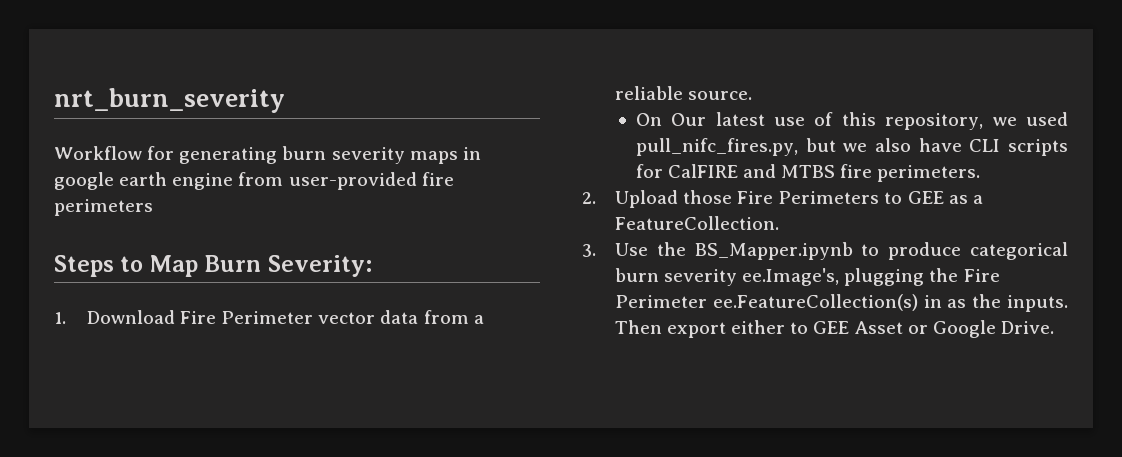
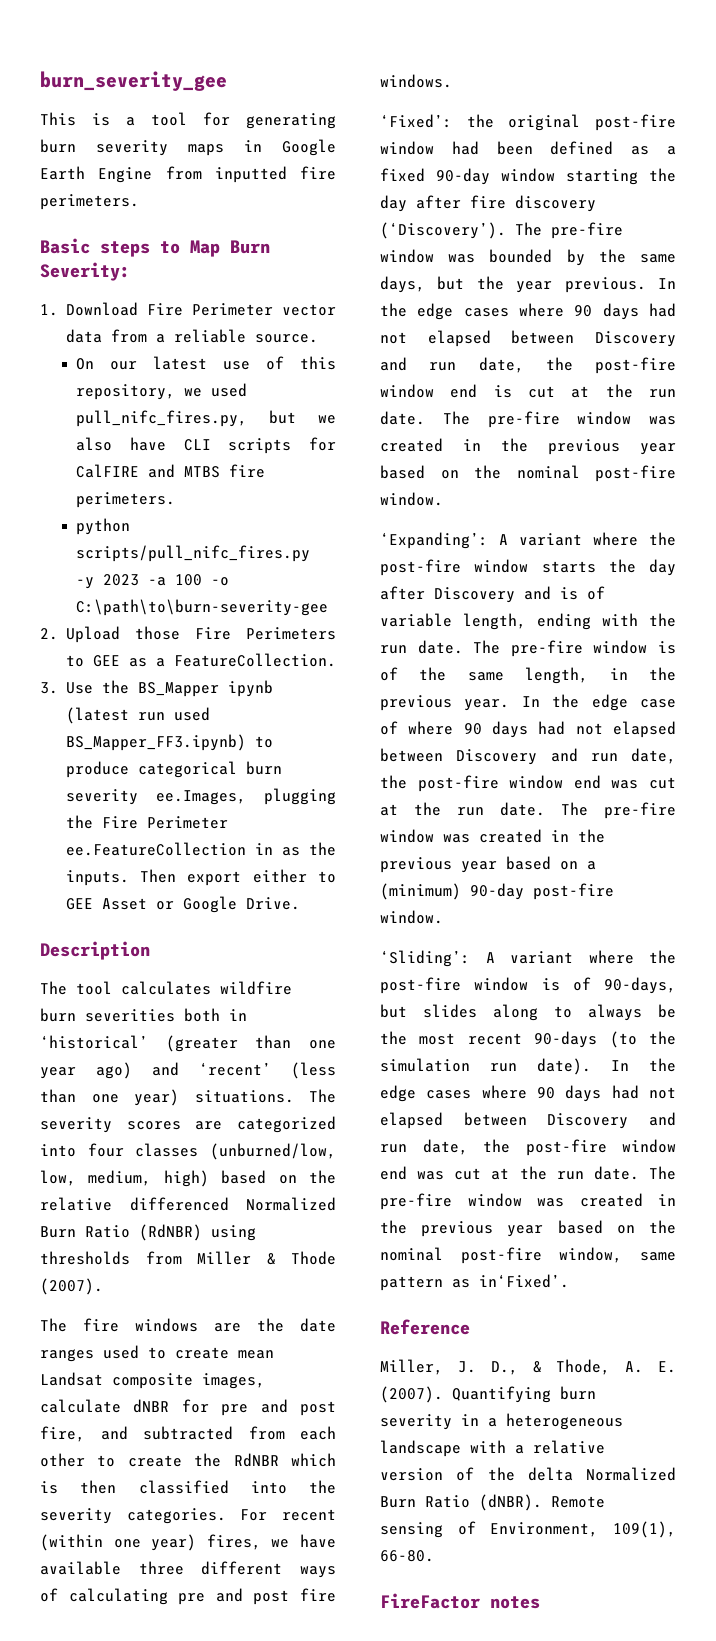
[54,88,285,113] [54,146,142,160] nrt_burn_severity // Workflow -> [40,71,227,91] [40,112,187,126] burn_severity_gee // This is a tool
[54,172,454,190] [54,199,153,216] [54,255,114,277] google earth engine from user-provided fire perimeters // Steps -> [282,139,336,156] [40,166,336,183] [40,194,139,210] [40,238,150,257] Google Earth Engine from inputted fire perimeters. // Basic steps
[671,113,707,126] Our -> [110,361,138,370] our
(981, 173) none -> [76,518,131,535] [76,545,311,562] [76,574,230,589] [76,599,329,616] // python scripts/pull_nifc_fires.py -y 2023 -a 100 -o C:\path\to\burn-severity-gee
[694,242,853,260] BS_Mapper.ipynb -> [137,680,273,697] [65,707,210,724] [65,734,246,751] BS_Mapper ipynb (latest run used BS_Mapper_FF3.ipynb)
[742,268,840,286] ee.Image's, -> [155,790,246,805] ee.Images,
[712,294,918,311] ee.FeatureCollection(s) -> [65,842,246,856] ee.FeatureCollection
(1054, 327) none -> [40,941,150,960] [40,981,292,995] [40,1008,247,1022] [40,1035,336,1052] [40,1062,336,1079] [40,1089,336,1106] [40,1116,336,1133] [40,1143,336,1160] [40,1170,336,1187] [40,1197,336,1211] [40,1224,256,1241] [40,1251,336,1265] [40,1278,103,1295] [40,1318,336,1332] [40,1345,274,1362] [40,1372,265,1389] [40,1399,336,1416] [40,1426,336,1442] [40,1453,336,1467] [40,1480,336,1494] [40,1508,336,1524] [40,1534,336,1551] [40,1561,336,1578] [40,1588,336,1605] [380,74,452,88] [380,114,676,131] [380,141,676,155] [380,168,676,185] [380,195,596,212] [380,222,623,239] [380,249,676,266] [380,276,676,293] [380,303,676,320] [380,330,676,347] [380,357,676,374] [380,384,676,398] [380,411,676,428] [380,438,676,455] [380,465,676,482] [380,492,443,506] [380,532,676,549] [380,559,676,576] [380,586,605,603] [380,613,676,630] [380,640,676,657] [380,667,676,684] [380,694,676,711] [380,721,676,738] [380,748,676,765] [380,775,676,792] [380,802,676,819] [380,829,605,843] [380,856,596,873] [380,883,614,900] [380,910,443,924] [380,950,676,967] [380,977,676,994] [380,1004,676,1021] [380,1031,676,1048] [380,1058,676,1075] [380,1085,676,1102] [380,1112,676,1129] [380,1139,676,1156] [380,1166,676,1180] [380,1193,676,1210] [380,1220,676,1237] [380,1247,676,1264] [380,1274,569,1291] [380,1319,470,1335] [380,1359,676,1375] [380,1386,596,1403] [380,1413,623,1430] [380,1440,605,1457] [380,1467,676,1481] [380,1494,605,1511] [380,1521,676,1538] [380,1550,434,1562] [380,1593,540,1609] // Description // The tool calculates wildfire burn severities both in ‘historical’ (greater than one year ago) and ‘recent’ (less than one year) situations. The severity scores are categorized into four classes (unburned/low, low, medium, high) based on the relative differenced Normalized Burn Ratio (RdNBR) using thresholds from Miller & Thode (2007). // The fire windows are the date ranges used to create mean Landsat composite images, calculate dNBR for pre and post fire, and subtracted from each other to create the RdNBR which is then classified into the severity categories. For recent (within one year) fires, we have available three different ways of calculating pre and post fire windows. // ‘Fixed’: the original post-fire window had been defined as a fixed 90-day window starting the day after fire discovery (‘Discovery’). The pre-fire window was bounded by the same days, but the year previous. In the edge cases where 90 days had not elapsed between Discovery and run date, the post-fire window end is cut at the run date. The pre-fire window was created in the previous year based on the nominal post-fire window. // ‘Expanding’: A variant where the post-fire window starts the day after Discovery and is of variable length, ending with the run date. The pre-fire window is of the same length, in the previous year. In the edge case of where 90 days had not elapsed between Discovery and run date, the post-fire window end was cut at the run date. The pre-fire window was created in the previous year based on a (minimum) 90-day post-fire window. // ‘Sliding’: A variant where the post-fire window is of 90-days, but slides along to always be the most recent 90-days (to the simulation run date). In the edge cases where 90 days had not elapsed between Discovery and run date, the post-fire window end was cut at the run date. The pre-fire window was created in the previous year based on the nominal post-fire window, same pattern as in‘Fixed’. // Reference // Miller, J. D., & Thode, A. E. (2007). Quantifying burn severity in a heterogeneous landscape with a relative version of the delta Normalized Burn Ratio (dNBR). Remote sensing of Environment, 109(1), 66-80. // FireFactor notes

